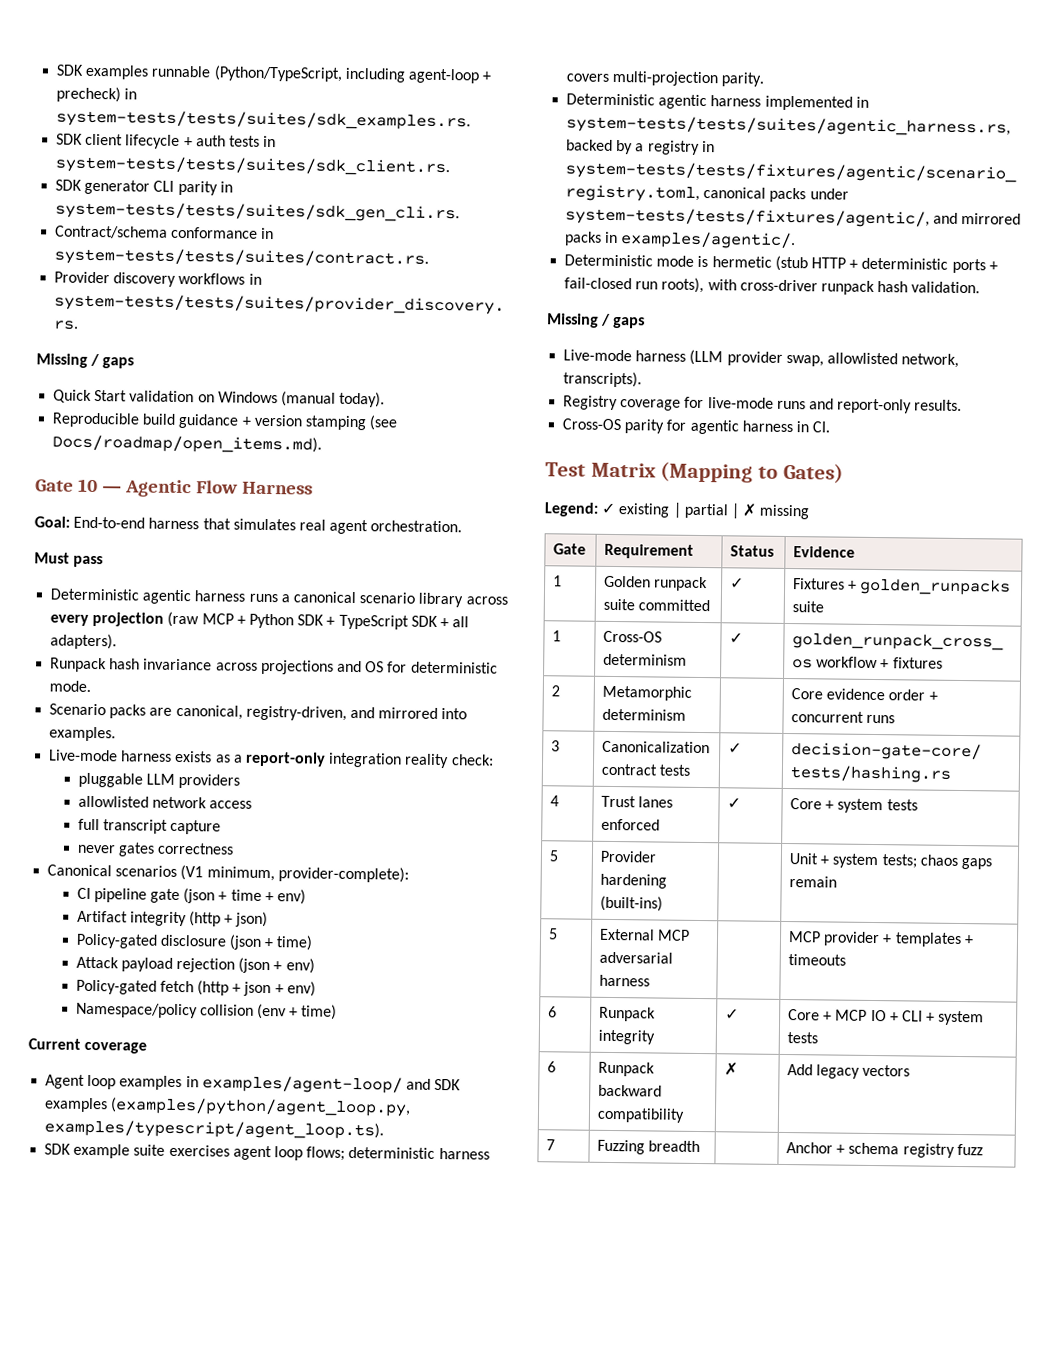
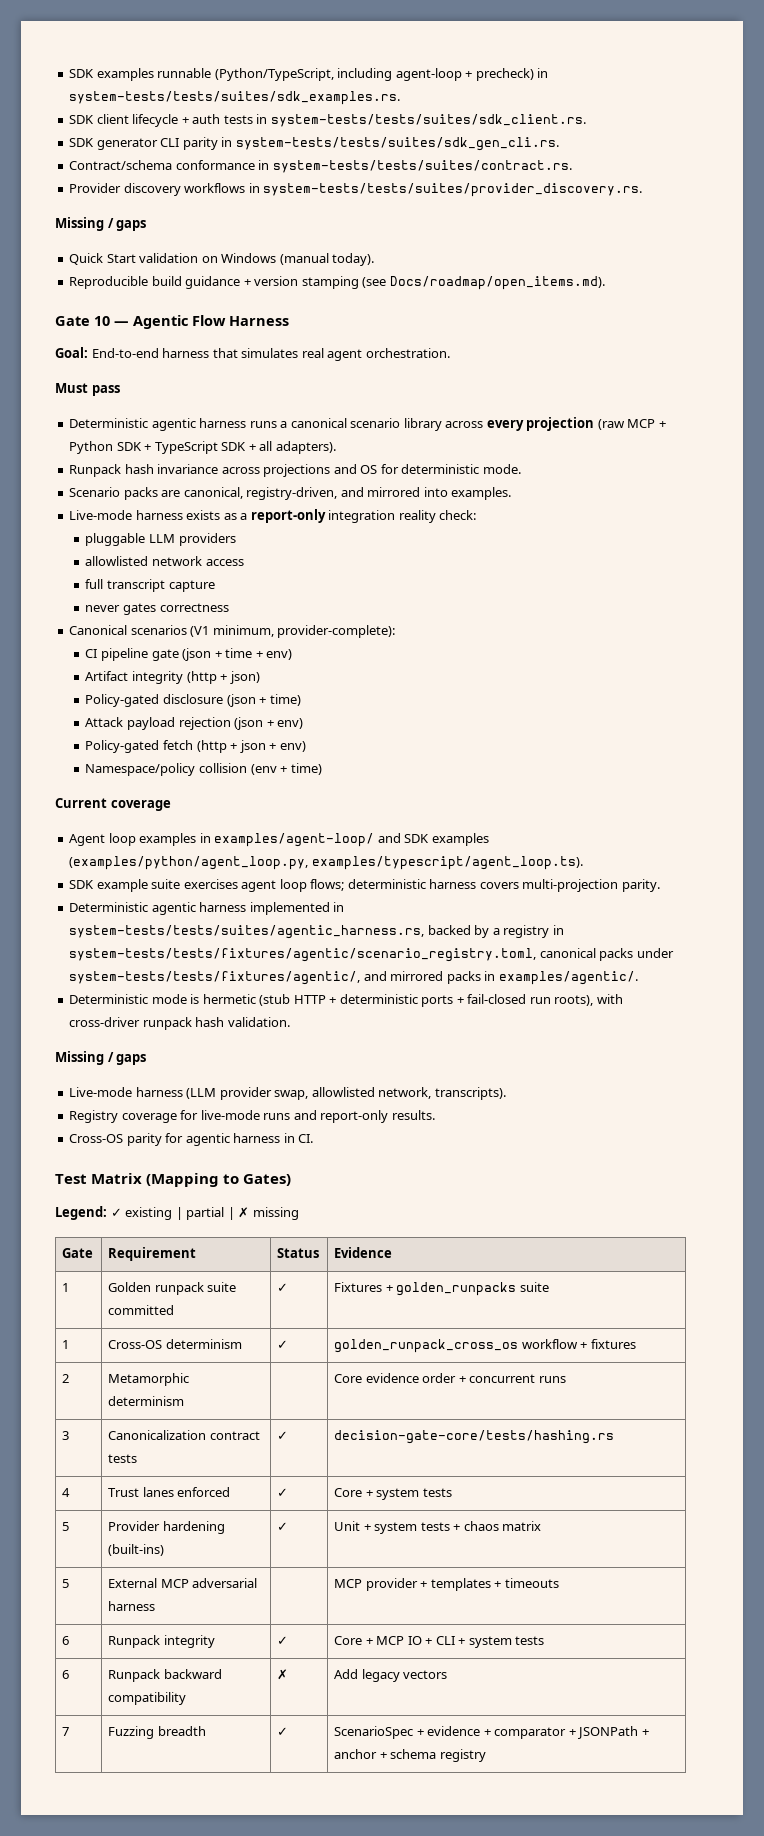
(664, 903) none -> [277,1522,289,1531] ✓
[881,854,992,870] [789,876,838,888] tests; chaos gaps remain -> [420,1521,542,1531] tests + chaos matrix
[786,1142,834,1154] | Anchor -> [277,1727,289,1736] [334,1726,649,1739] [334,1749,378,1759] ✓ | ScenarioSpec + evidence + comparator + JSONPath + anchor
[956,1143,983,1156] fuzz -> (486, 1755) none

